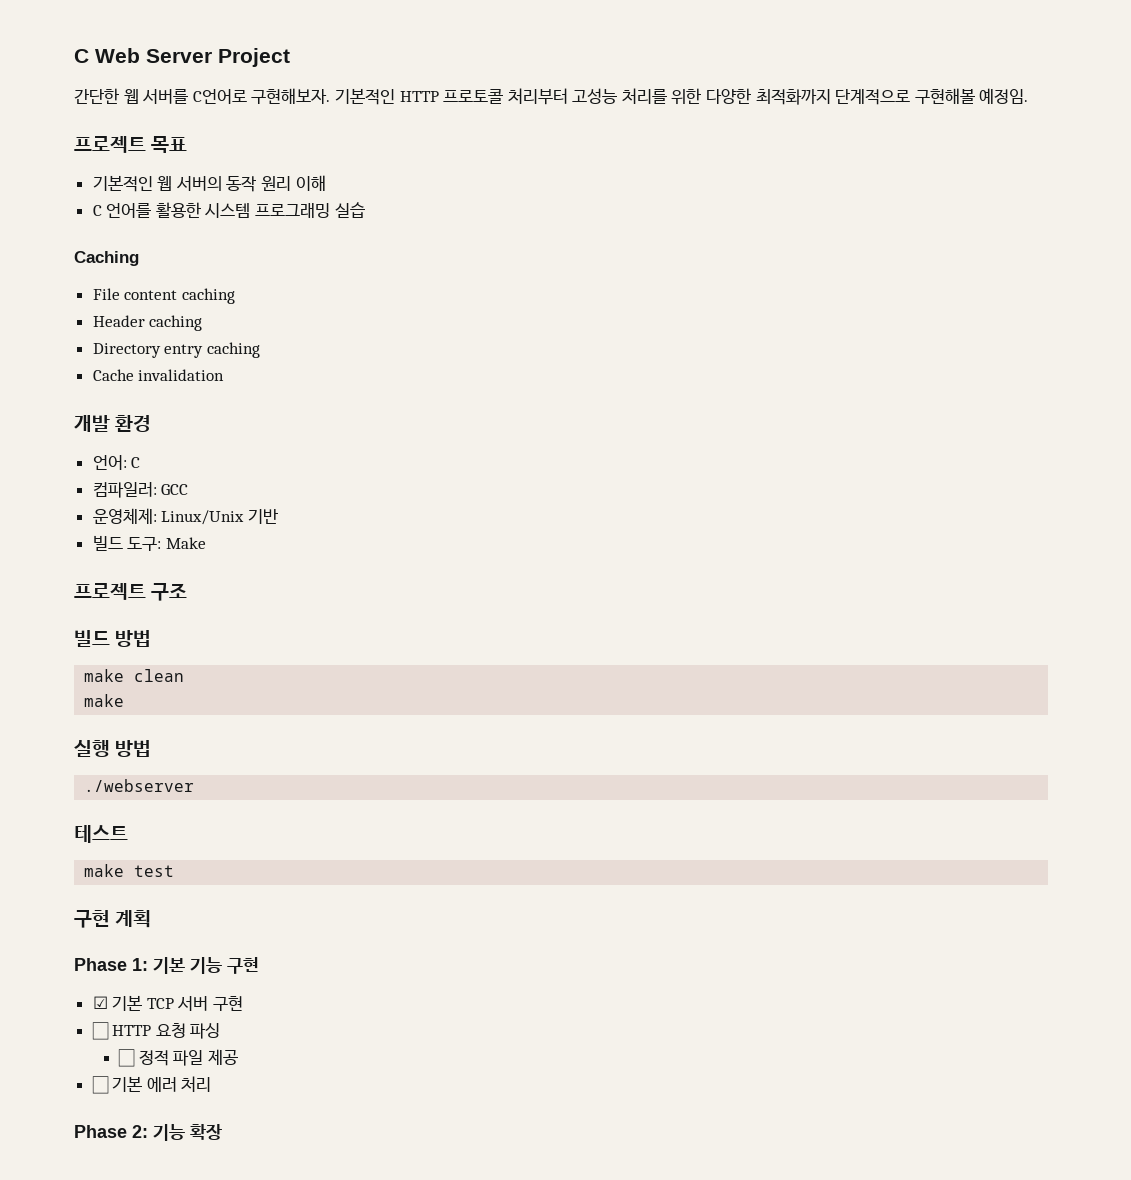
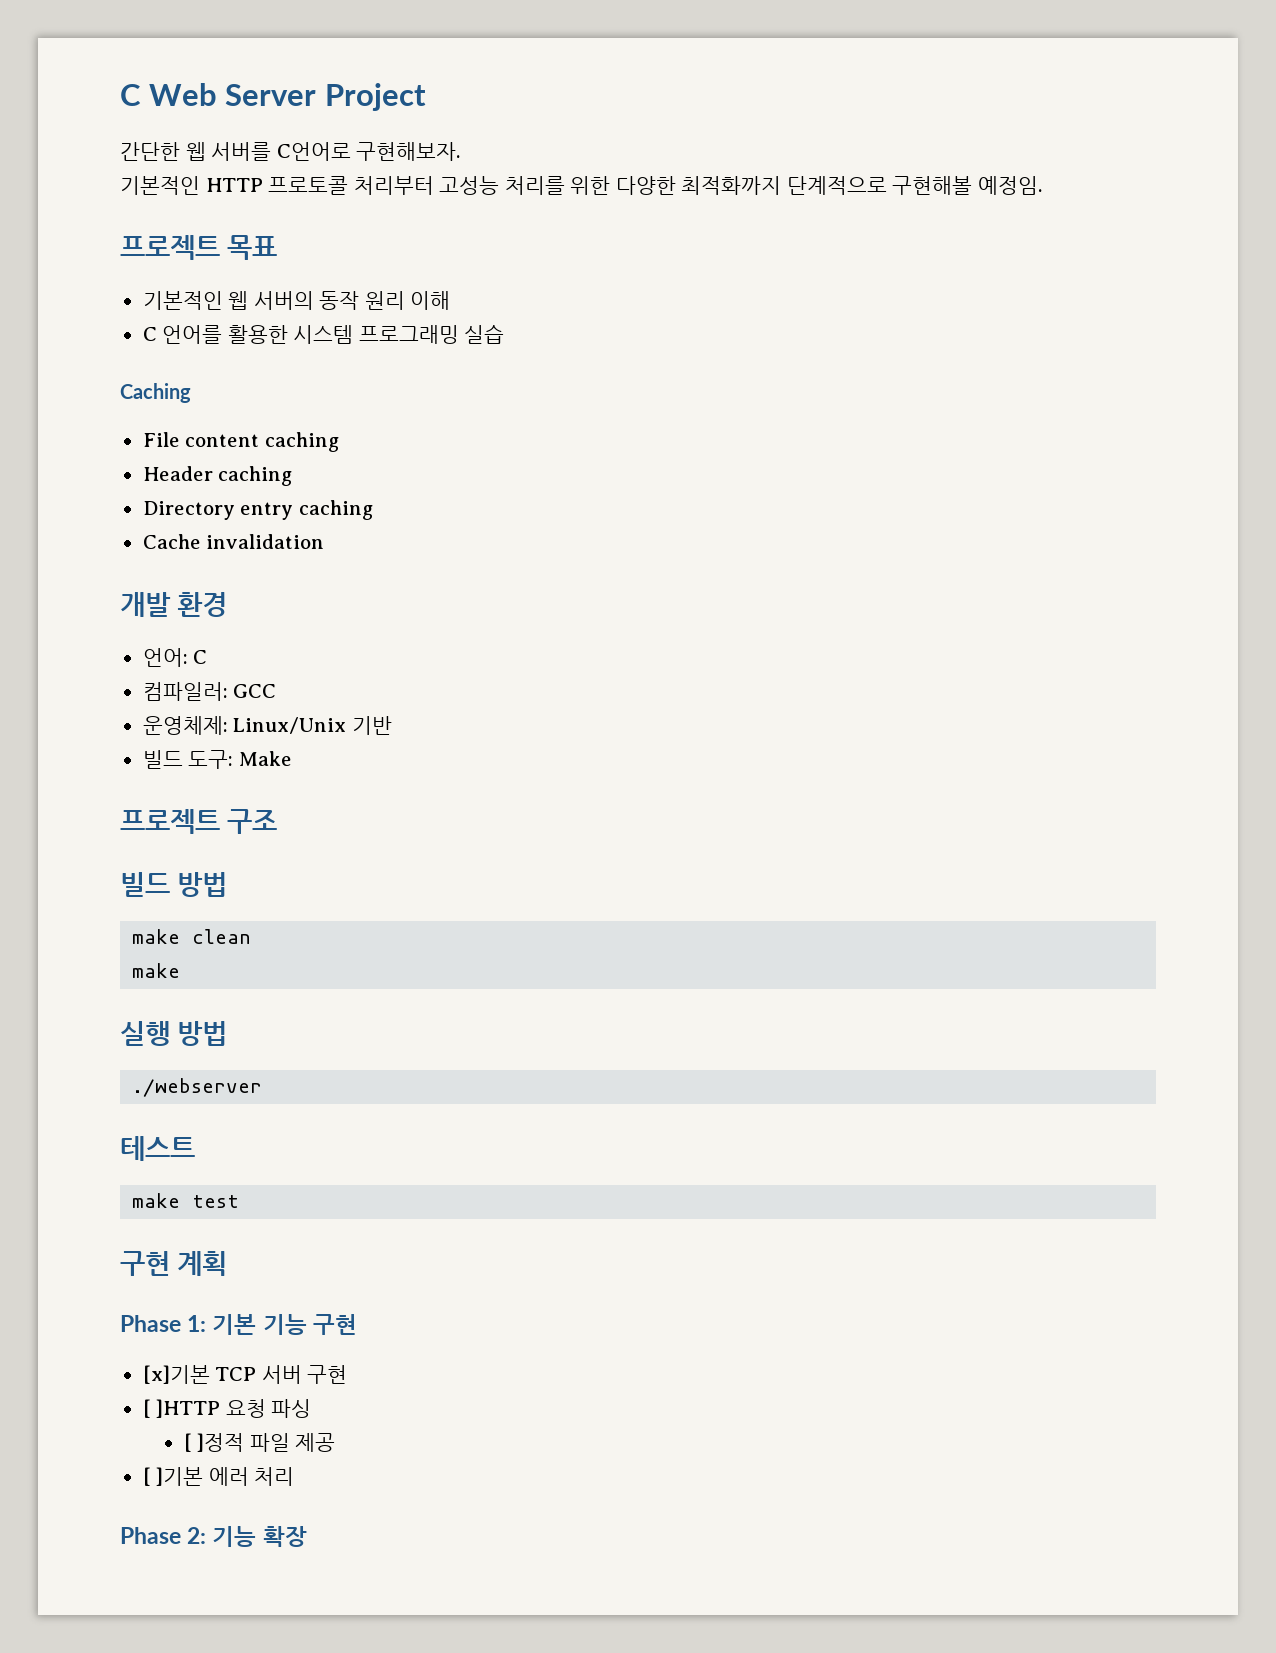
(331, 96) none -> (461, 151) //
[92,995,143,1011] ☑ 기본 -> [142,1365,210,1384] [x]기본
[91,1022,152,1040] ☐ HTTP -> [142,1399,221,1418] [ ]HTTP
[118,1049,169,1067] ☐ 정적 -> [183,1433,245,1452] [ ]정적
[91,1076,143,1094] ☐ 기본 -> [142,1467,204,1486] [ ]기본

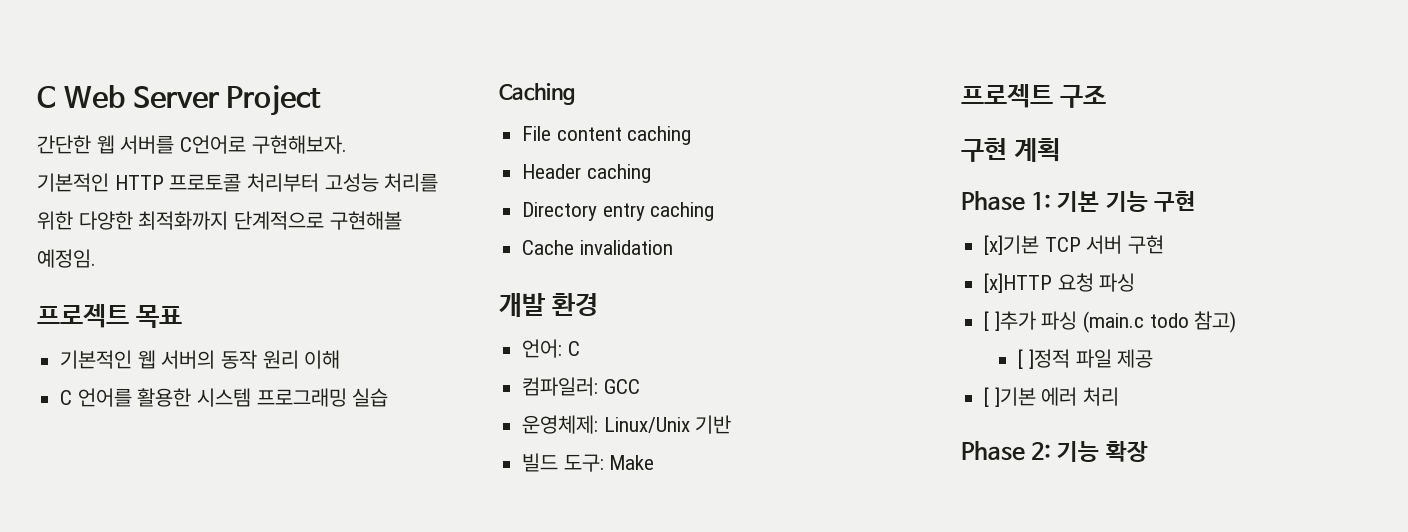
[120,872,228,897] [132,929,252,944] [132,963,181,978] [120,1021,228,1046] [132,1078,263,1097] [120,1136,195,1161] [132,1193,240,1208] // 빌드 방법 // make clean // make // 실행 방법 // ./webserver // 테스트 // make test -> (1107, 96) none
[142,1399,221,1418] [ ]HTTP -> [984,273,1053,293] [x]HTTP
(312, 1408) none -> [984,311,1237,333] // [ ]추가 파싱 (main.c todo 참고)

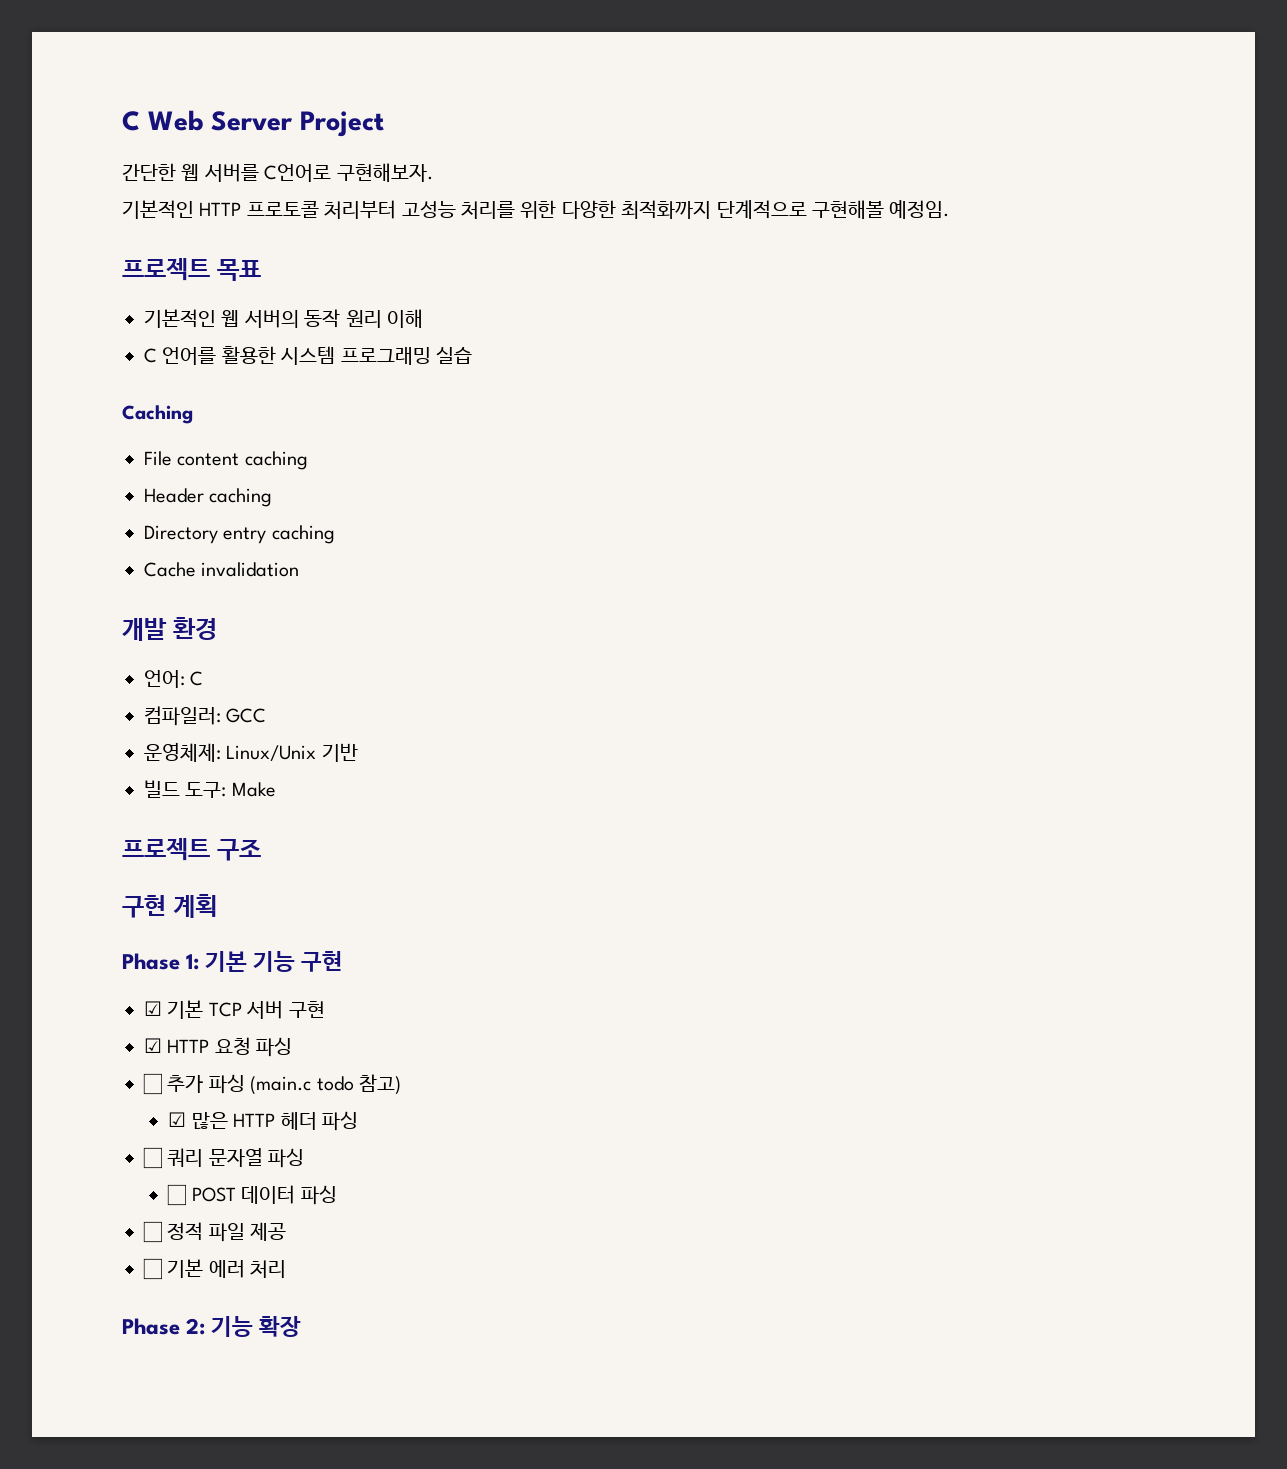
[984,235,1040,255] [x]기본 -> [144,1000,204,1019] ☑ 기본
[984,273,1053,293] [x]HTTP -> [144,1038,210,1053] ☑ HTTP
[984,311,1036,331] [ ]추가 -> [143,1073,204,1095] ☐ 추가
[1018,349,1070,369] [ ]정적 -> [168,1111,358,1131] [143,1147,305,1169] [167,1184,337,1206] [143,1221,204,1243] ☑ 많은 HTTP 헤더 파싱 // ☐ 쿼리 문자열 파싱 // ☐ POST 데이터 파싱 // ☐ 정적
[984,387,1036,407] [ ]기본 -> [143,1258,204,1280] ☐ 기본

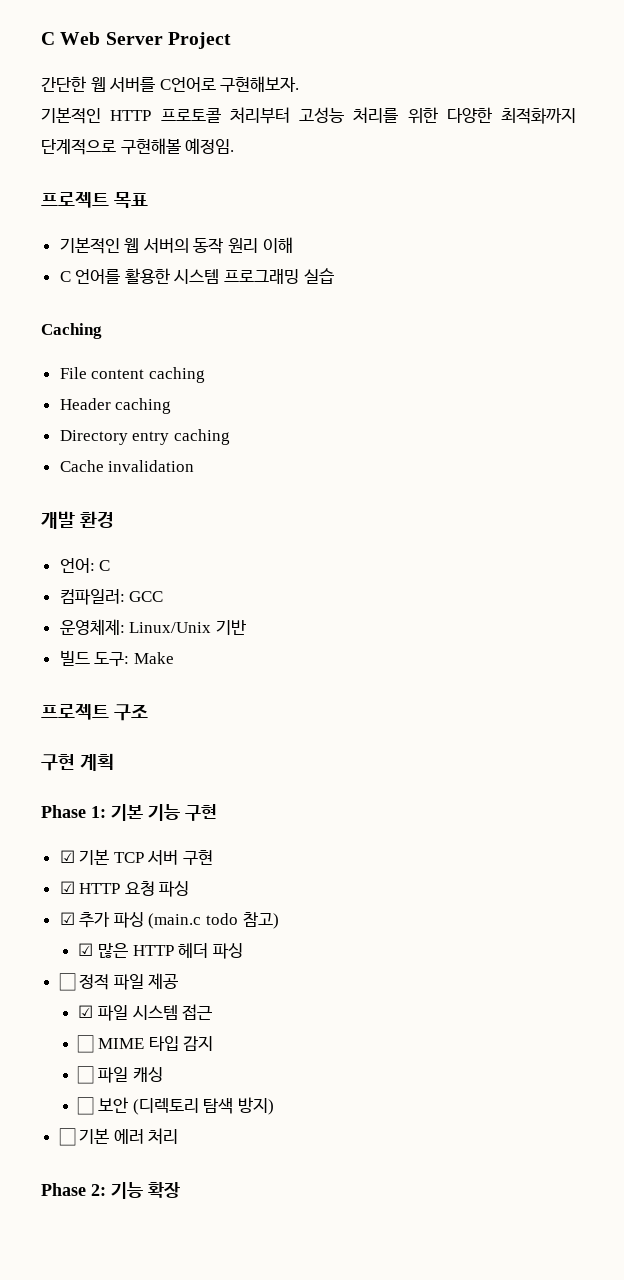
[143,1073,162,1095] ☐ -> [59,912,75,925] ☑
[167,1148,305,1168] [167,1184,337,1206] [143,1221,287,1243] 쿼리 문자열 파싱 // ☐ POST 데이터 파싱 // ☐ 정적 파일 제공 -> [79,973,179,990] [78,1004,213,1021] [77,1035,214,1053] [77,1066,163,1084] [77,1097,274,1115] 정적 파일 제공 // ☑ 파일 시스템 접근 // ☐ MIME 타입 감지 // ☐ 파일 캐싱 // ☐ 보안 (디렉토리 탐색 방지)

